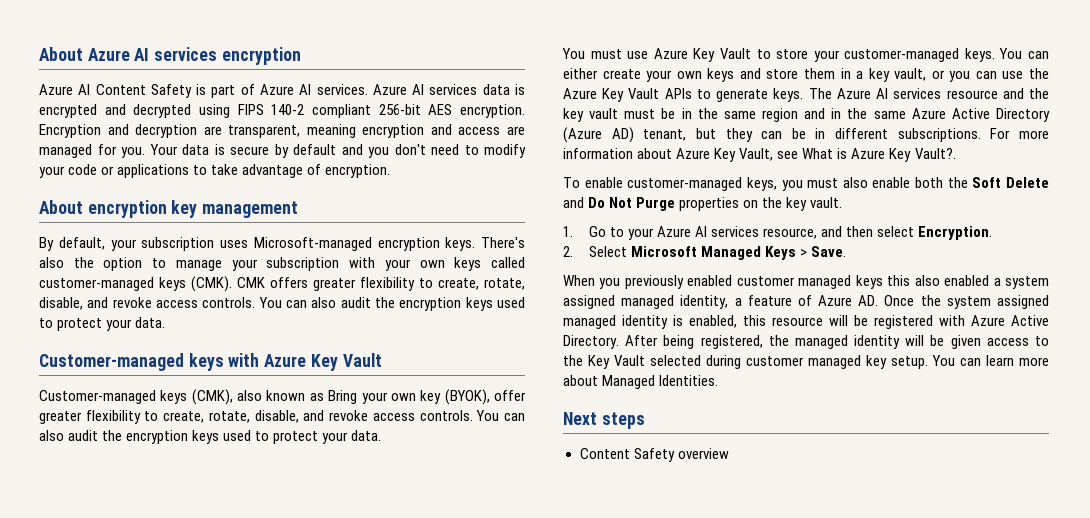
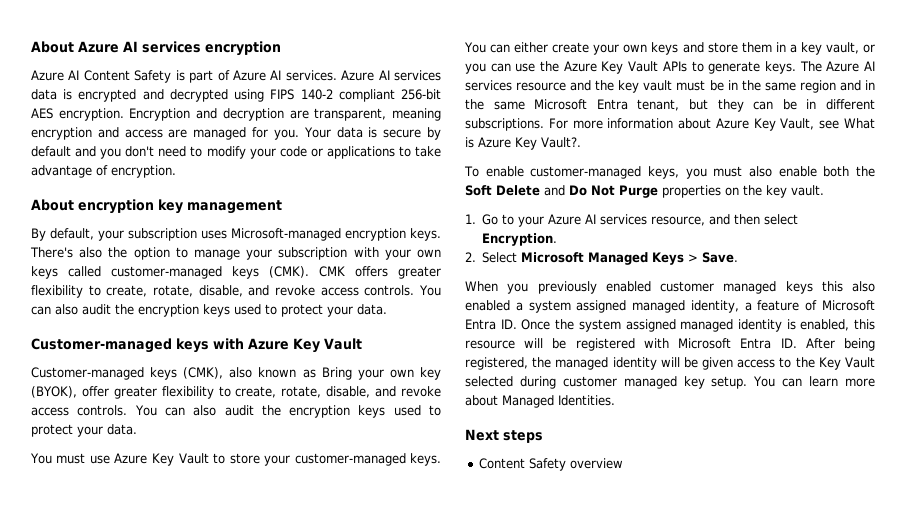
[911,108,1050,122] [563,127,634,143] Azure Active Directory (Azure AD) -> [534,99,628,110] Microsoft Entra
[818,295,879,306] Azure AD. -> [822,300,875,311] [465,319,517,330] Microsoft Entra ID.
[971,315,1049,326] [563,335,619,349] Azure Active Directory. -> [678,338,797,349] Microsoft Entra ID.

